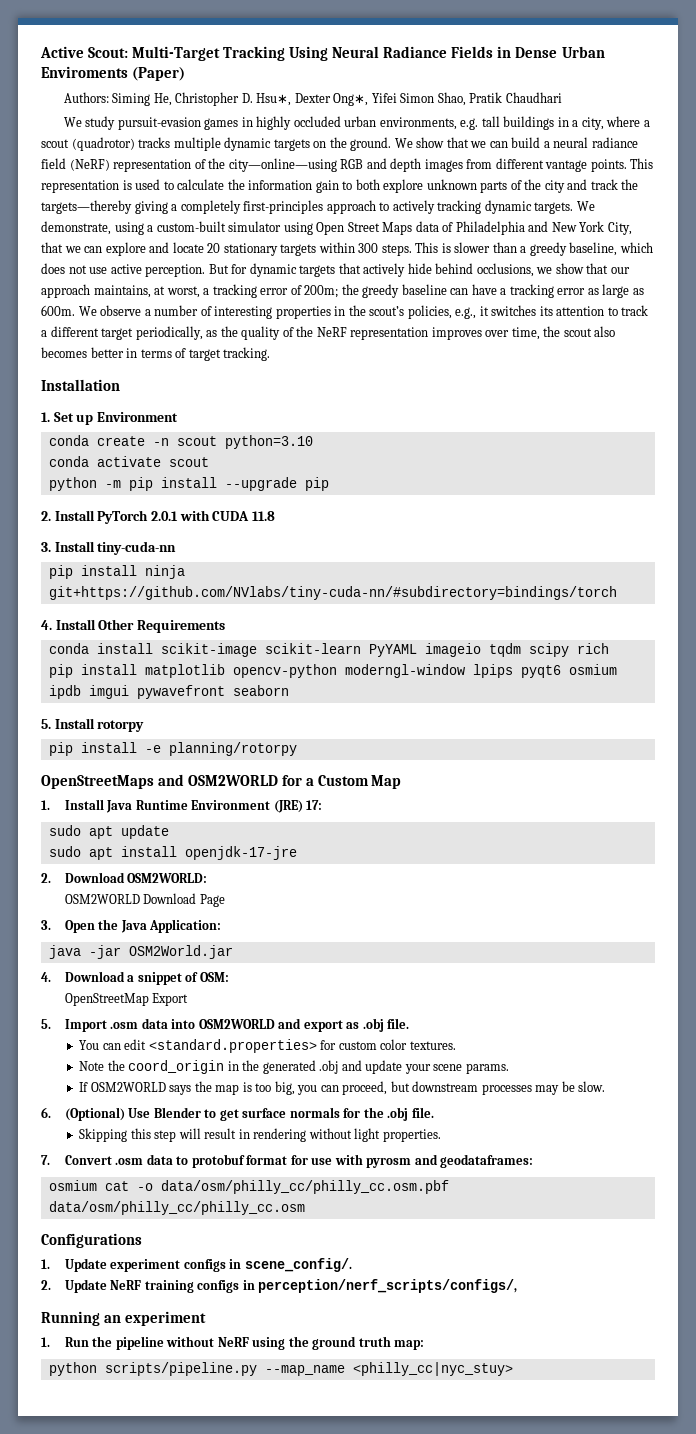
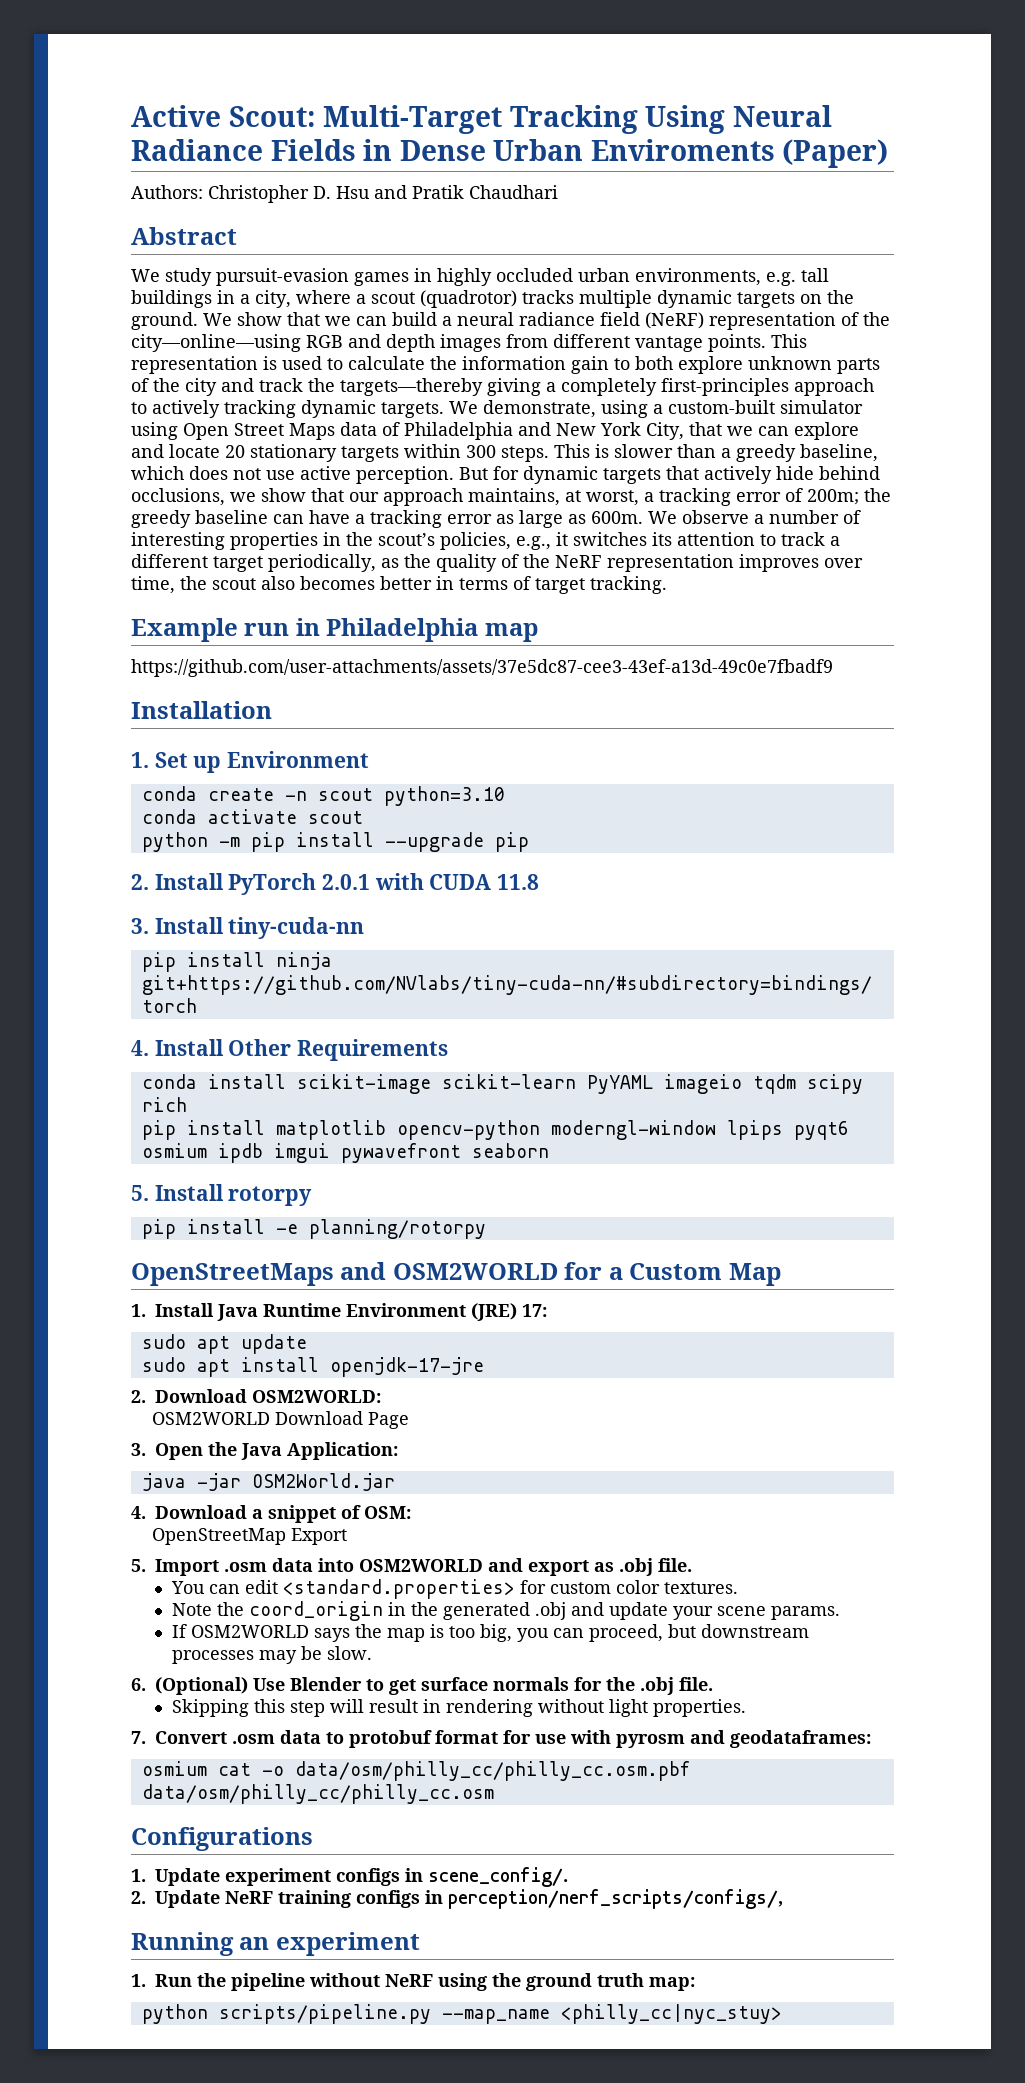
[112,92,466,106] Siming He, Christopher D. Hsu∗, Dexter Ong∗, Yifei Simon Shao, -> [208,185,407,203] Christopher D. Hsu and
(562, 97) none -> [131,227,237,245] // Abstract
(271, 354) none -> [131,618,538,642] [131,659,833,677] // Example run in Philadelphia map // https://github.com/user-attachments/assets/37e5dc87-cee3-43ef-a13d-49c0e7fbadf9

